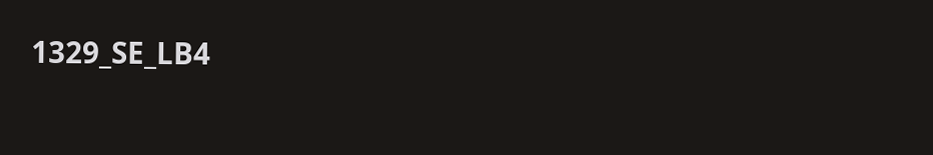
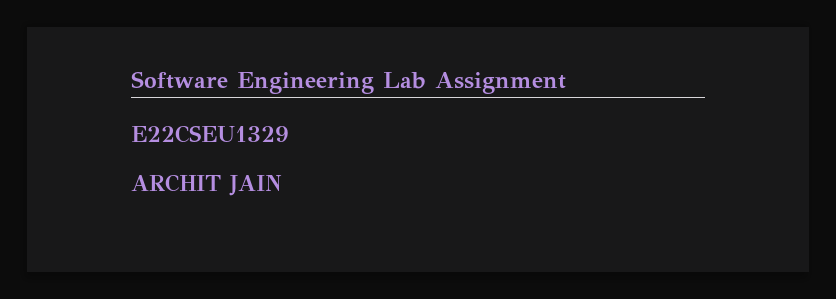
[31,40,211,70] 1329_SE_LB4 -> [131,71,566,94] [131,125,289,143] [131,174,282,196] Software Engineering Lab Assignment // E22CSEU1329 // ARCHIT JAIN

